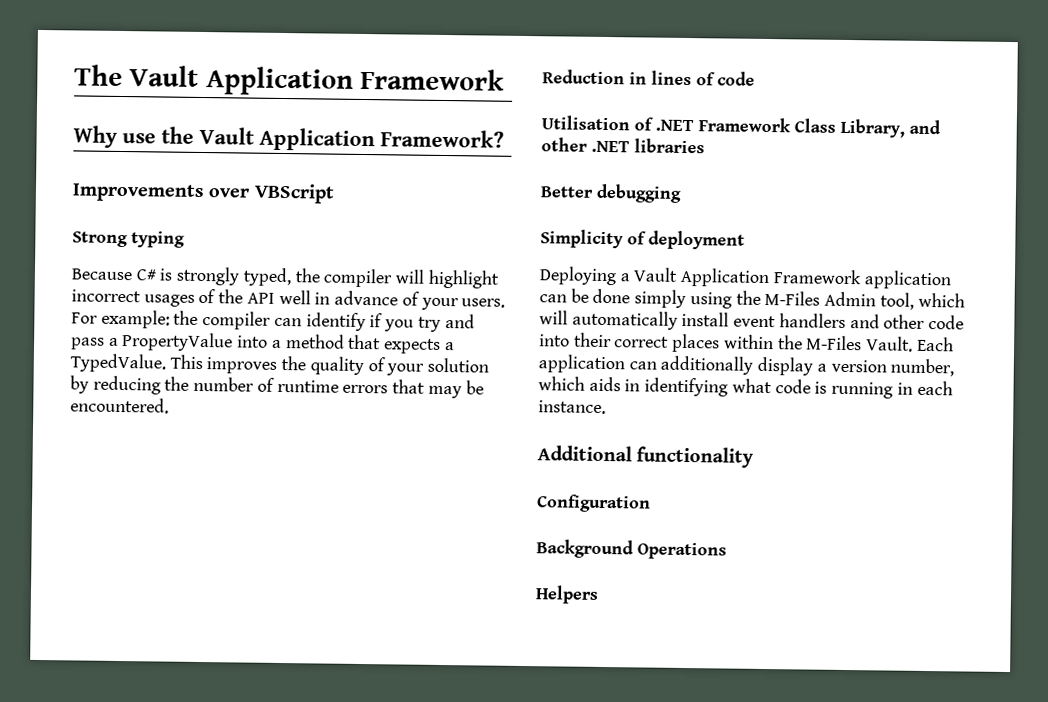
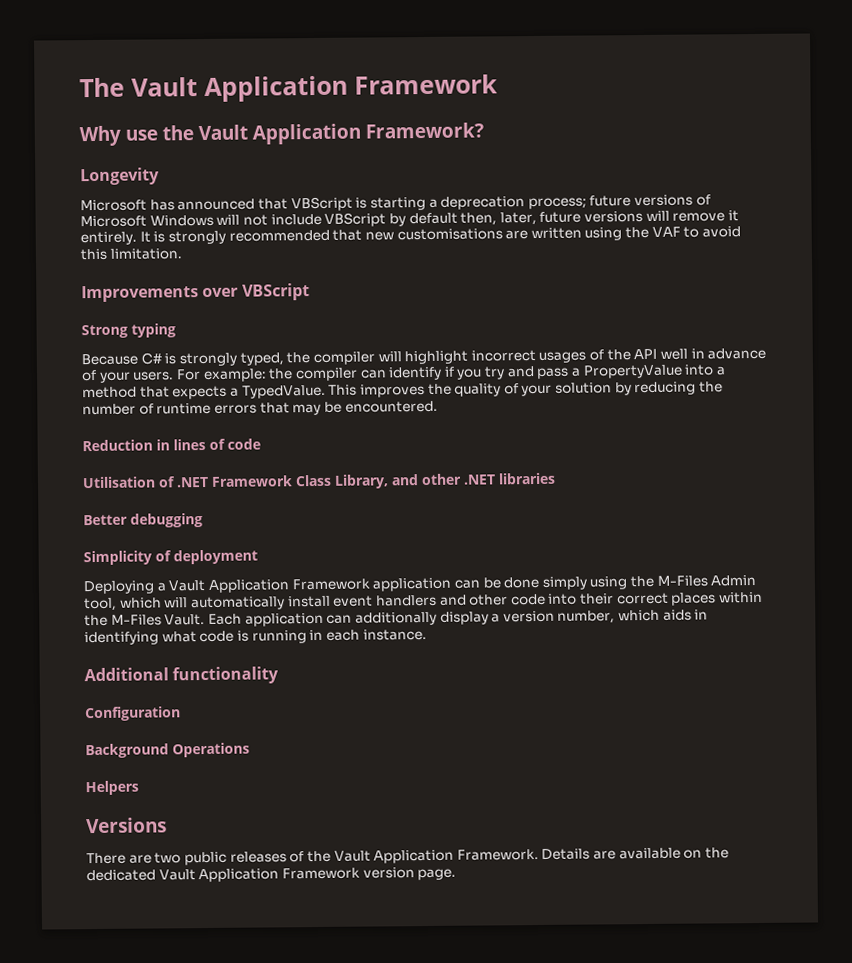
(504, 138) none -> [80,167,160,186] [80,194,711,212] [80,210,740,228] [80,226,742,246] [80,248,182,261] // Longevity // Microsoft has announced that VBScript is starting a deprecation process; future versions of Microsoft Windows will not include VBScript by default then, later, future versions will remove it entirely. It is strongly recommended that new customisations are written using the VAF to avoid this limitation.
(599, 594) none -> [86,817,167,834] [86,847,730,866] [86,867,457,883] // Versions // There are two public releases of the Vault Application Framework. Details are available on the dedicated Vault Application Framework version page.

